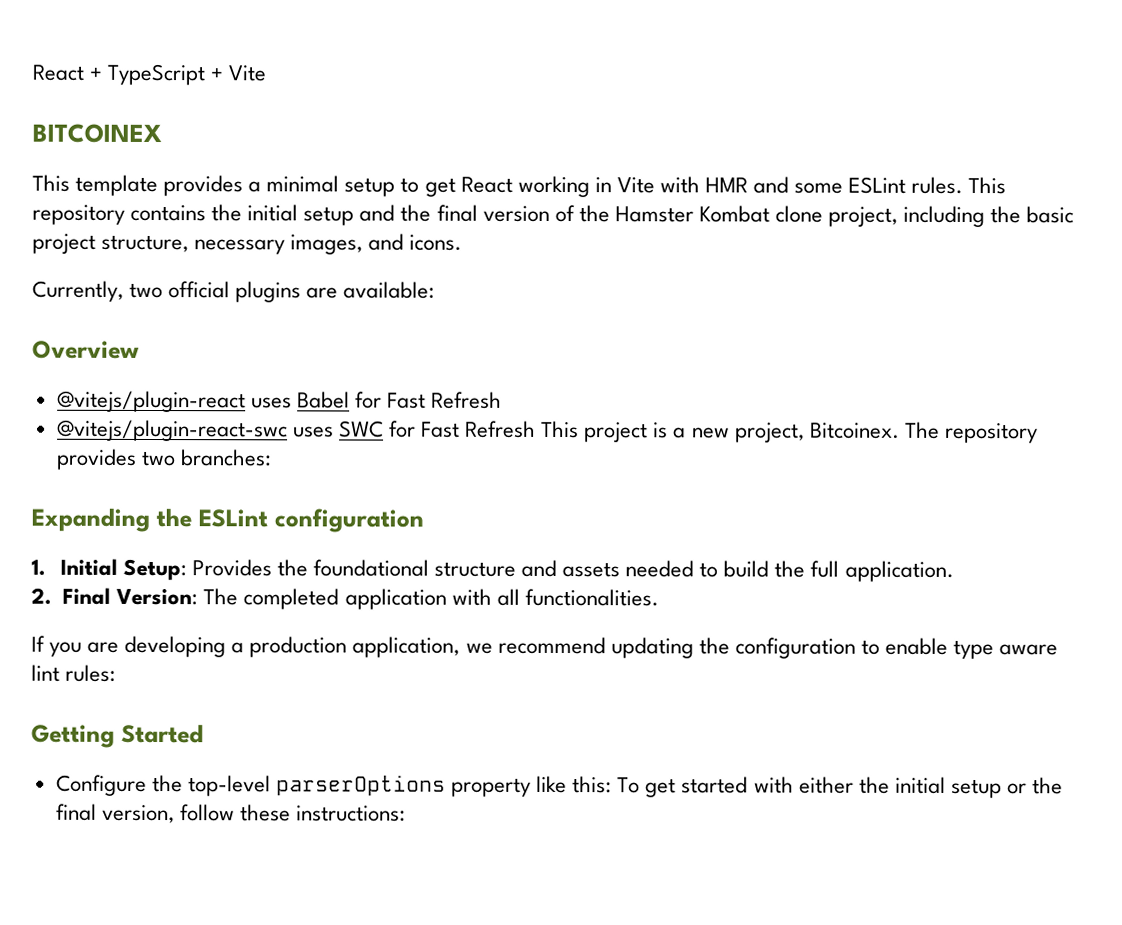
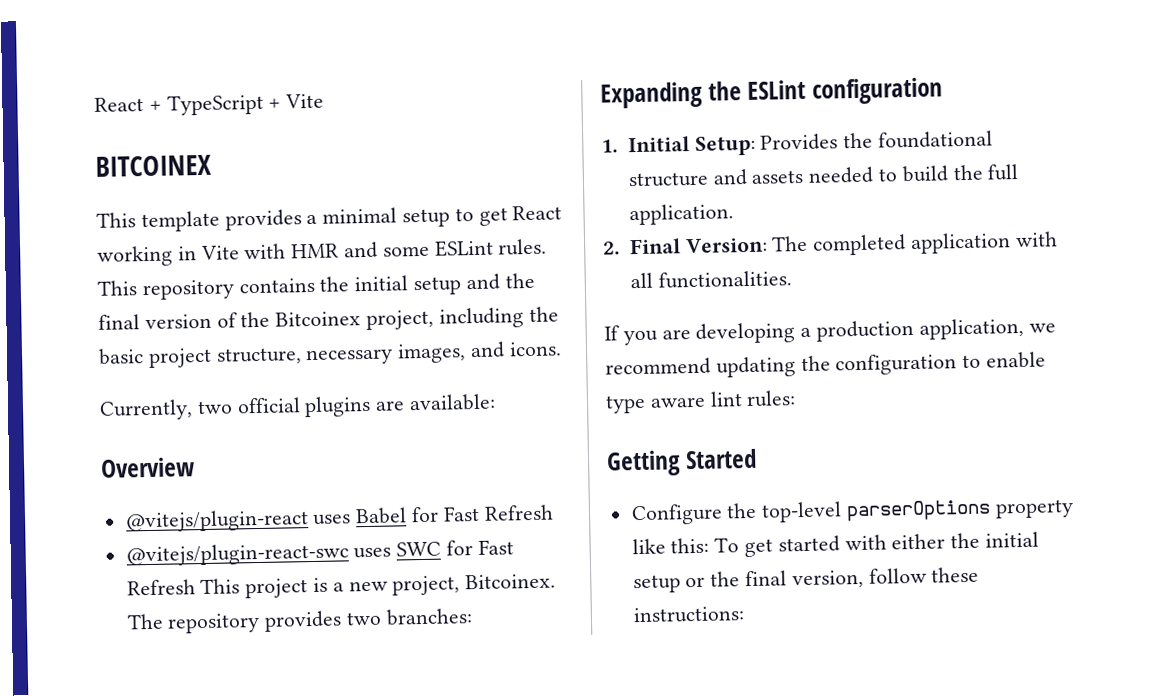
[614,205,823,223] Hamster Kombat clone -> [275,311,362,327] Bitcoinex

